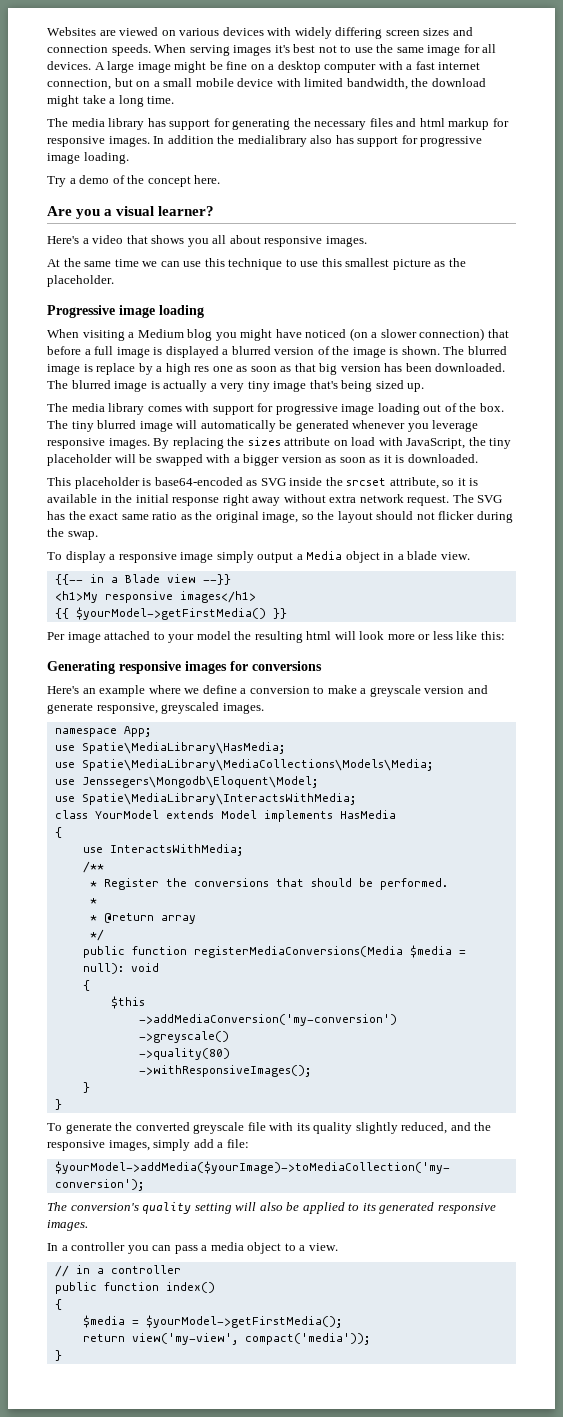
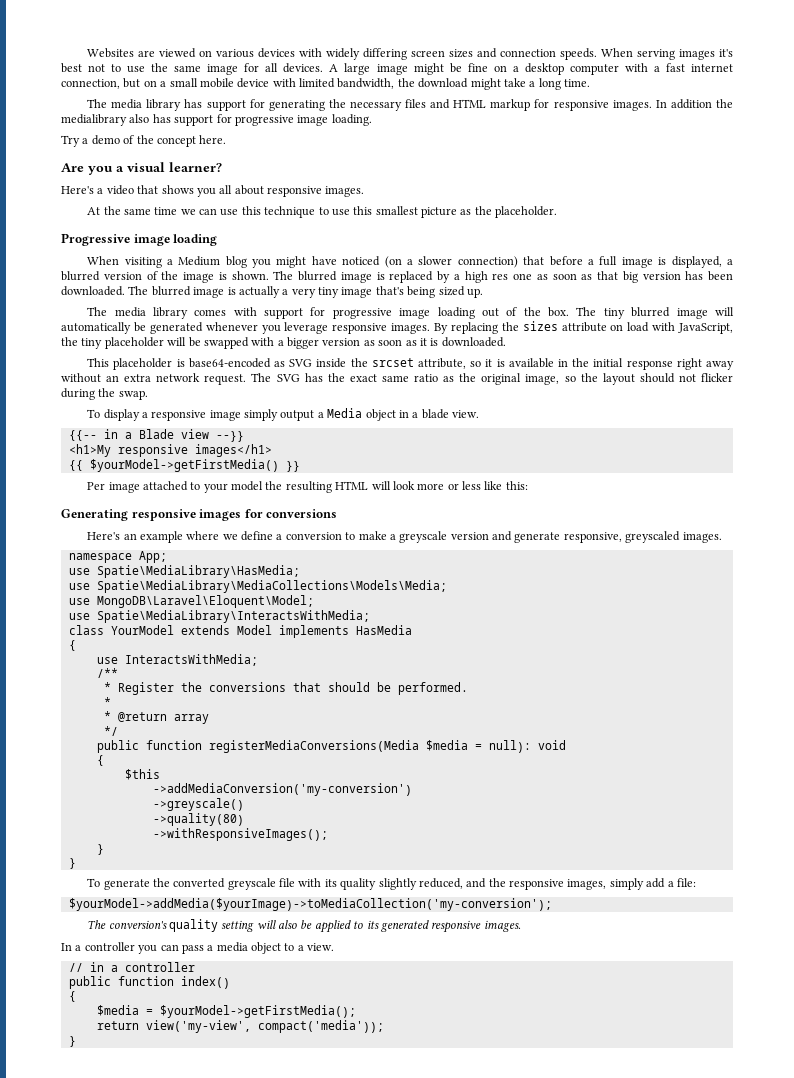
[419,118,445,127] html -> [453,99,487,108] HTML
[165,346,219,358] displayed -> [671,256,722,268] displayed,
[96,363,136,375] replace -> [389,271,434,283] replaced
(326, 498) none -> [106,375,120,382] an
[306,631,332,640] html -> [335,481,369,490] HTML
[81,776,318,788] Jenssegers\Mongodb\Eloquent\Model; -> [96,595,314,608] MongoDB\Laravel\Eloquent\Model;

